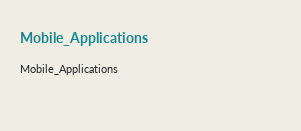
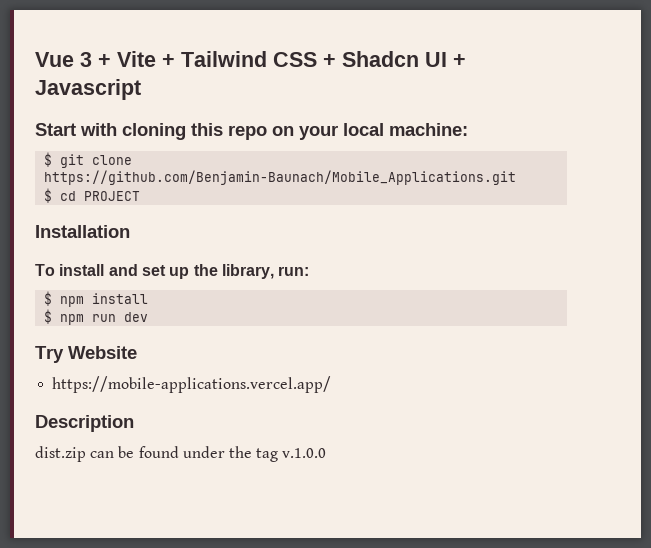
[20,32,148,46] [20,64,118,75] Mobile_Applications // Mobile_Applications -> [35,51,466,67] [35,79,141,100] [35,123,468,140] [44,152,133,168] [44,170,517,185] [44,188,141,203] [35,225,130,238] [35,264,310,279] [44,291,149,307] [44,309,149,325] [35,346,137,363] [52,376,332,393] [35,415,134,432] [35,446,327,462] Vue 3 + Vite + Tailwind CSS + Shadcn UI + Javascript // Start with cloning this repo on your local machine: // $ git clone https://github.com/Benjamin-Baunach/Mobile_Applications.git // $ cd PROJECT // Installation // To install and set up the library, run: // $ npm install // $ npm run dev // Try Website // https://mobile-applications.vercel.app/ // Description // dist.zip can be found under the tag v.1.0.0

